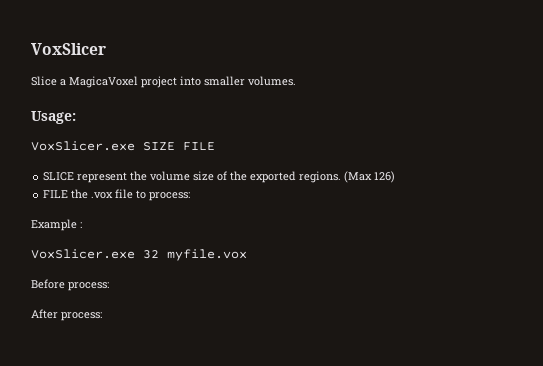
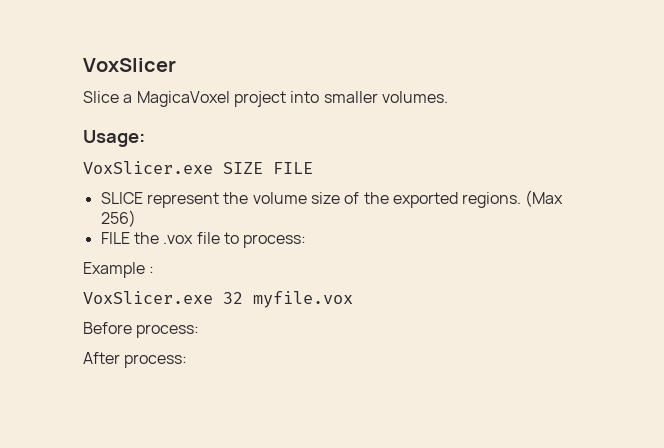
[374,171,396,183] 126) -> [100,210,136,227] 256)

